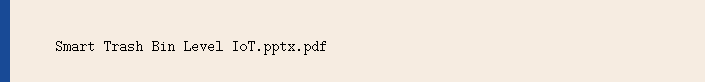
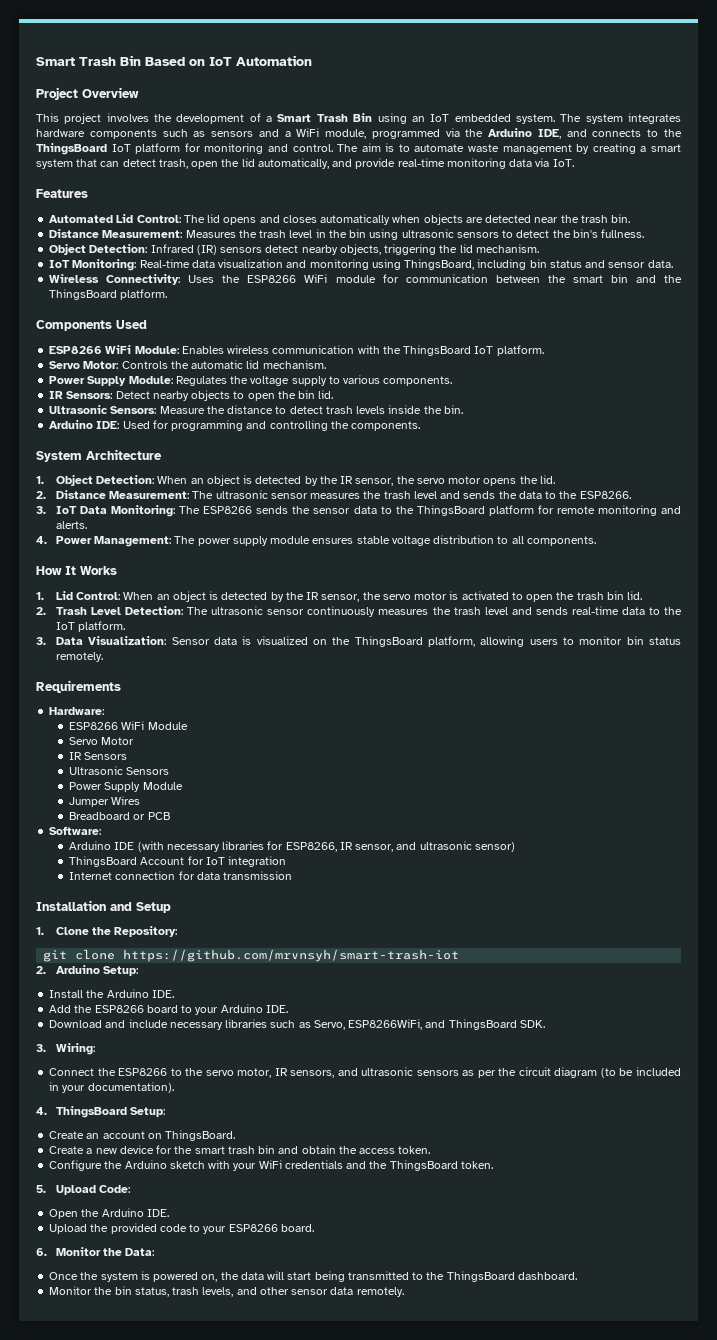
[55,40,327,55] Smart Trash Bin Level IoT.pptx.pdf -> [36,55,312,66] [36,87,139,100] [36,113,682,124] [36,128,682,139] [36,143,681,155] [36,158,574,169] [36,189,88,198] [49,214,631,225] [49,229,645,240] [49,244,539,255] [49,259,673,271] [49,274,682,285] [49,289,168,300] [36,320,147,331] [49,345,544,356] [49,360,326,369] [49,375,453,386] [49,390,334,401] [49,405,463,414] [49,420,421,431] [36,449,162,462] [36,475,555,486] [36,490,631,499] [36,505,681,517] [55,521,87,529] [36,535,596,547] [36,566,117,575] [36,591,643,602] [36,606,683,617] [55,621,126,632] [36,636,681,647] [55,652,103,662] [36,680,121,693] [49,707,105,715] [69,721,188,730] [69,737,135,745] [69,752,128,760] [69,766,170,775] [69,782,183,792] [69,796,141,807] [69,812,170,820] [49,826,102,835] [69,841,515,852] [69,856,287,867] [69,871,293,880] [36,900,171,913] [36,926,178,937] [43,949,460,962] [36,965,139,976] [49,989,174,998] [49,1004,288,1015] [49,1019,545,1030] [36,1043,95,1055] [49,1067,681,1078] [49,1082,174,1093] [36,1106,166,1118] [49,1130,236,1141] [49,1145,431,1154] [49,1160,493,1171] [36,1185,131,1195] [49,1208,169,1219] [49,1223,314,1234] [36,1247,155,1256] [49,1271,577,1282] [49,1286,404,1297] Smart Trash Bin Based on IoT Automation // Project Overview // This project involves the development of a Smart Trash Bin using an IoT embedded system. The system integrates hardware components such as sensors and a WiFi module, programmed via the Arduino IDE, and connects to the ThingsBoard IoT platform for monitoring and control. The aim is to automate waste management by creating a smart system that can detect trash, open the lid automatically, and provide real-time monitoring data via IoT. // Features // Automated Lid Control: The lid opens and closes automatically when objects are detected near the trash bin. // Distance Measurement: Measures the trash level in the bin using ultrasonic sensors to detect the bin's fullness. // Object Detection: Infrared (IR) sensors detect nearby objects, triggering the lid mechanism. // IoT Monitoring: Real-time data visualization and monitoring using ThingsBoard, including bin status and sensor data. // Wireless Connectivity: Uses the ESP8266 WiFi module for communication between the smart bin and the ThingsBoard platform. // Components Used // ESP8266 WiFi Module: Enables wireless communication with the ThingsBoard IoT platform. // Servo Motor: Controls the automatic lid mechanism. // Power Supply Module: Regulates the voltage supply to various components. // IR Sensors: Detect nearby objects to open the bin lid. // Ultrasonic Sensors: Measure the distance to detect trash levels inside the bin. // Arduino IDE: Used for programming and controlling the components. // System Architecture // 1. Object Detection: When an object is detected by the IR sensor, the servo motor opens the lid. // 2. Distance Measurement: The ultrasonic sensor measures the trash level and sends the data to the ESP8266. // 3. IoT Data Monitoring: The ESP8266 sends the sensor data to the ThingsBoard platform for remote monitoring and alerts. // 4. Power Management: The power supply module ensures stable voltage distribution to all components. // How It Works // 1. Lid Control: When an object is detected by the IR sensor, the servo motor is activated to open the trash bin lid. // 2. Trash Level Detection: The ultrasonic sensor continuously measures the trash level and sends real-time data to the IoT platform. // 3. Data Visualization: Sensor data is visualized on the ThingsBoard platform, allowing users to monitor bin status remotely. // Requirements // Hardware: // ESP8266 WiFi Module // Servo Motor // IR Sensors // Ultrasonic Sensors // Power Supply Module // Jumper Wires // Breadboard or PCB // Software: // Arduino IDE (with necessary libraries for ESP8266, IR sensor, and ultrasonic sensor) // ThingsBoard Account for IoT integration // Internet connection for data transmission // Installation and Setup // 1. Clone the Repository: // git clone https://github.com/mrvnsyh/smart-trash-iot // 2. Arduino Setup: // Install the Arduino IDE. // Add the ESP8266 board to your Arduino IDE. // Download and include necessary libraries such as Servo, ESP8266WiFi, and ThingsBoard SDK. // 3. Wiring: // Connect the ESP8266 to the servo motor, IR sensors, and ultrasonic sensors as per the circuit diagram (to be included in your documentation). // 4. ThingsBoard Setup: // Create an account on ThingsBoard. // Create a new device for the smart trash bin and obtain the access token. // Configure the Arduino sketch with your WiFi credentials and the ThingsBoard token. // 5. Upload Code: // Open the Arduino IDE. // Upload the provided code to your ESP8266 board. // 6. Monitor the Data: // Once the system is powered on, the data will start being transmitted to the ThingsBoard dashboard. // Monitor the bin status, trash levels, and other sensor data remotely.

